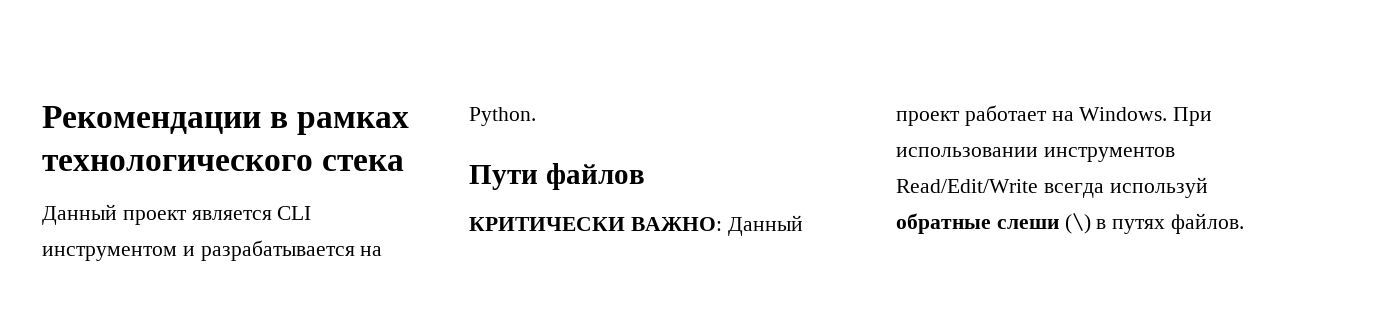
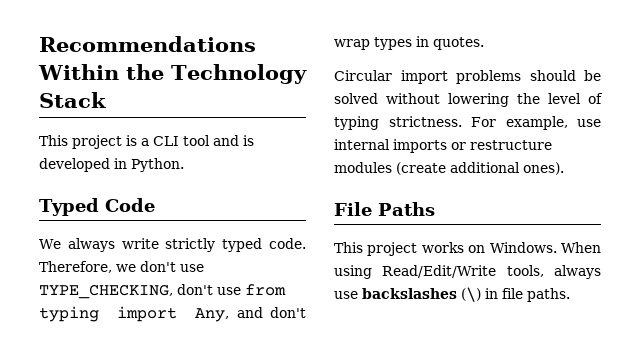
[42,106,410,135] [42,155,405,171] [42,204,312,225] [42,240,383,261] [469,107,536,126] [469,163,645,190] [469,215,803,236] [896,105,1213,126] [896,147,1175,162] [896,177,1208,198] [896,213,1245,234] Рекомендации в рамках технологического стека // Данный проект является CLI инструментом и разрабатывается на Python. // Пути файлов // КРИТИЧЕСКИ ВАЖНО: Данный проект работает на Windows. При использовании инструментов Read/Edit/Write всегда используй обратные слеши (\) в путях файлов. -> [39,36,256,52] [38,64,307,84] [39,92,106,108] [39,135,254,149] [39,158,184,172] [39,198,155,216] [39,238,306,252] [39,261,204,273] [39,284,286,299] [39,306,306,322] [334,36,484,50] [334,70,601,84] [334,93,603,107] [334,116,601,130] [334,139,552,153] [334,162,564,175] [334,202,435,216] [334,242,601,256] [334,265,601,279] [334,287,570,302] Recommendations Within the Technology Stack // This project is a CLI tool and is developed in Python. // Typed Code // We always write strictly typed code. Therefore, we don't use TYPE_CHECKING, don't use from typing import Any, and don't wrap types in quotes. // Circular import problems should be solved without lowering the level of typing strictness. For example, use internal imports or restructure modules (create additional ones). // File Paths // This project works on Windows. When using Read/Edit/Write tools, always use backslashes (\) in file paths.

